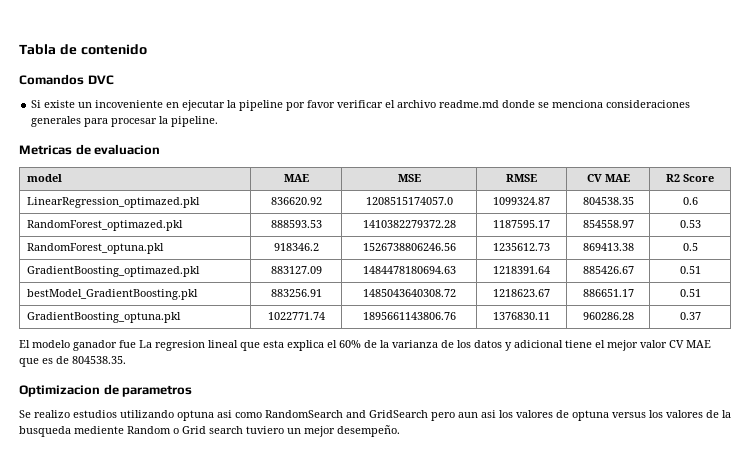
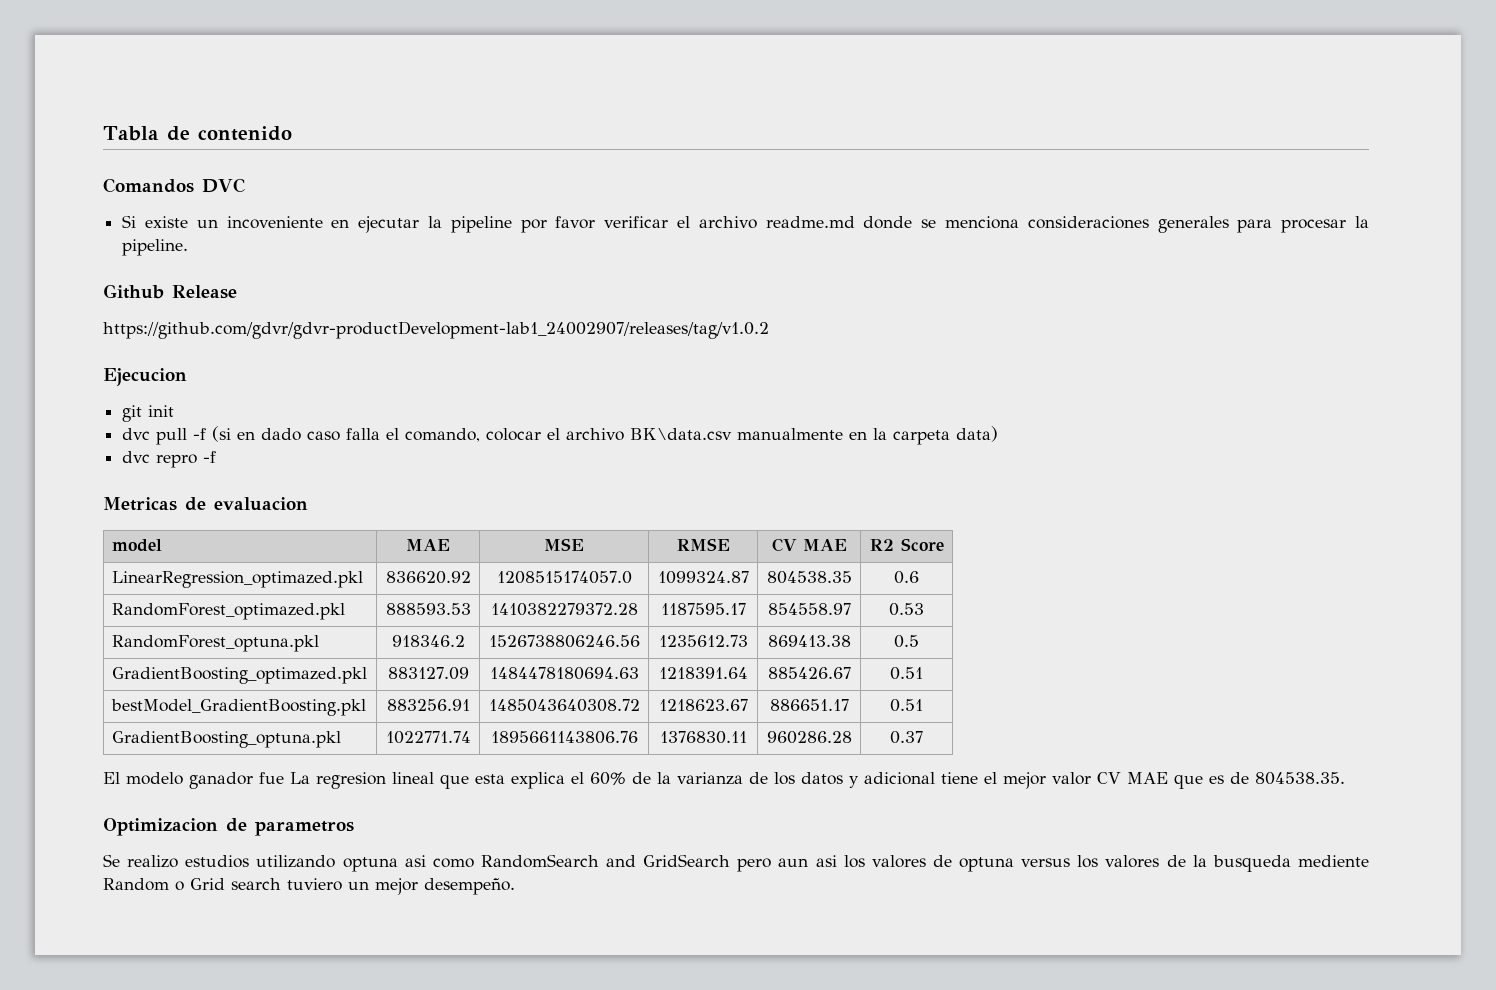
(219, 121) none -> [103,284,237,299] [103,321,769,339] [103,368,187,386] [122,405,175,422] [122,426,999,445] [122,451,217,468] // Github Release // https://github.com/gdvr/gdvr-productDevelopment-lab1_24002907/releases/tag/v1.0.2 // Ejecucion // git init // dvc pull -f (si en dado caso falla el comando, colocar el archivo BK\data.csv manualmente en la carpeta data) // dvc repro -f

